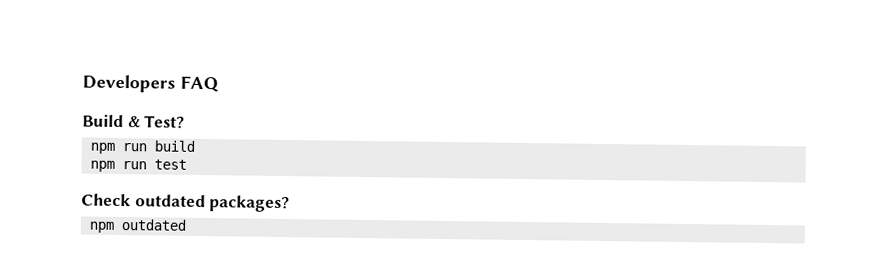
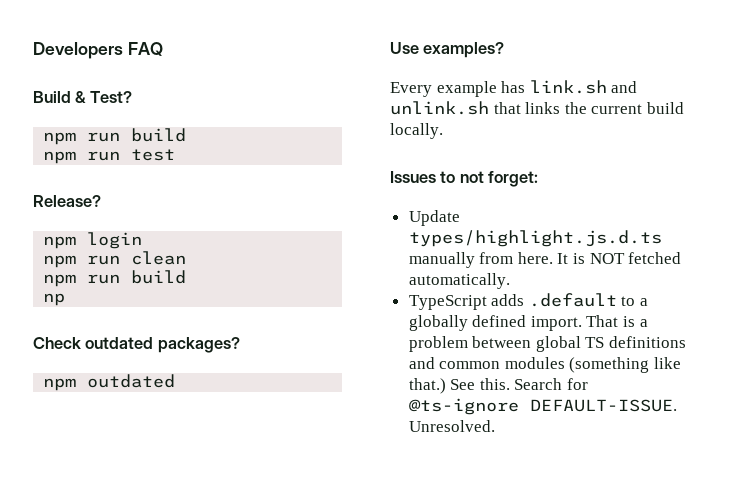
(188, 164) none -> [33,195,101,207] [43,232,143,249] [43,251,187,268] [43,270,187,287] [43,293,66,306] // Release? // npm login // npm run clean // npm run build // np
(187, 225) none -> [390,42,505,58] [390,80,638,97] [390,101,684,115] [390,123,443,139] [390,171,539,187] [408,210,460,226] [408,230,662,247] [408,252,682,268] [408,273,510,289] [408,293,649,310] [408,315,648,331] [408,336,687,352] [408,357,682,373] [408,378,589,394] [408,398,677,415] [408,420,495,432] // Use examples? // Every example has link.sh and unlink.sh that links the current build locally. // Issues to not forget: // Update types/highlight.js.d.ts manually from here. It is NOT fetched automatically. // TypeScript adds .default to a globally defined import. That is a problem between global TS definitions and common modules (something like that.) See this. Search for @ts-ignore DEFAULT-ISSUE. Unresolved.

